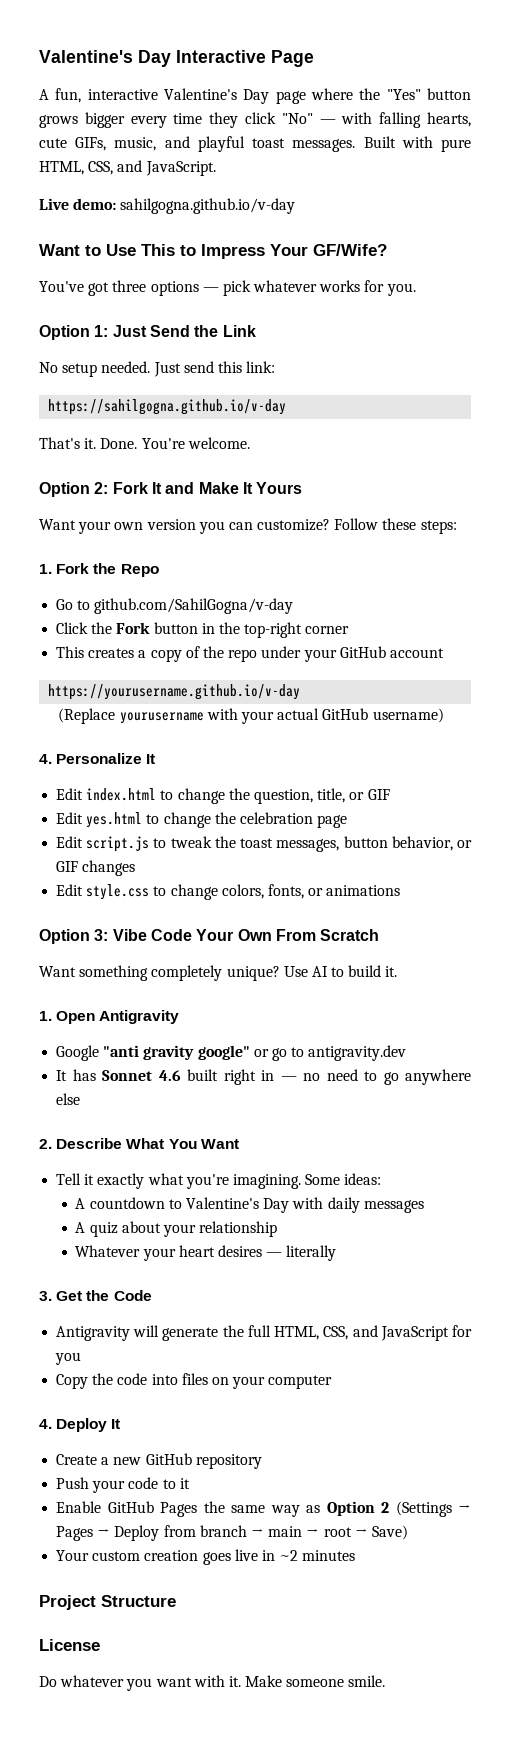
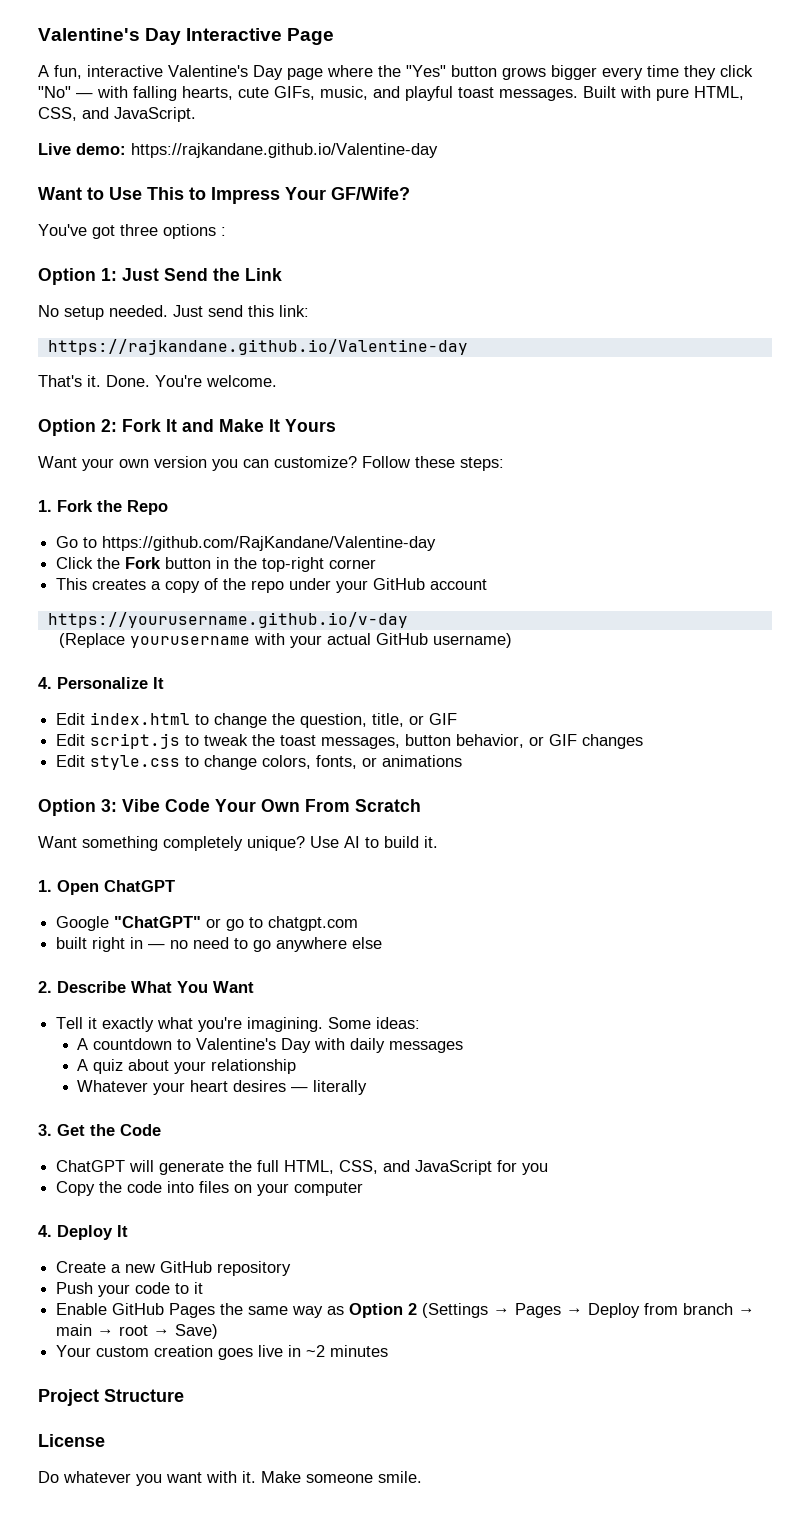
[120,198,296,214] sahilgogna.github.io/v-day -> [131,143,438,158] https://rajkandane.github.io/Valentine-day
[202,280,416,296] — pick whatever works for you. -> [221,227,226,236] :
[48,399,287,415] https://sahilgogna.github.io/v-day -> [47,339,468,355] https://rajkandane.github.io/Valentine-day
[94,598,294,614] github.com/SahilGogna/v-day -> [102,536,437,551] https://github.com/RajKandane/Valentine-day
[56,812,348,828] // Edit yes.html to change the celebration page -> (458, 719) none
[99,1010,180,1024] Antigravity -> [104,880,175,892] ChatGPT
[103,1045,407,1061] [56,1069,181,1081] "anti gravity google" or go to antigravity.dev // It has Sonnet 4.6 -> [114,916,359,931] "ChatGPT" or go to chatgpt.com //
[56,1326,131,1341] Antigravity -> [56,1160,126,1172] ChatGPT

